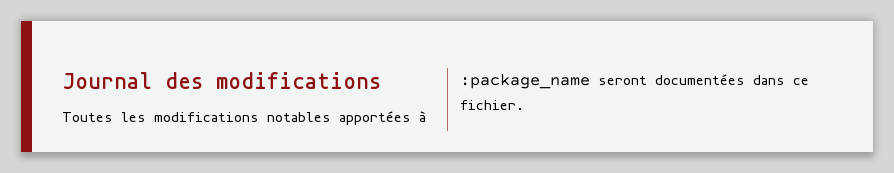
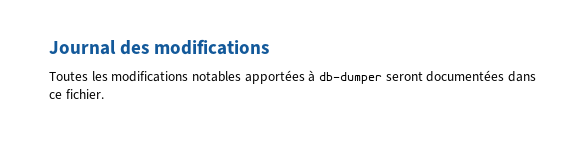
[460,74,590,89] :package_name -> [318,72,382,84] db-dumper

